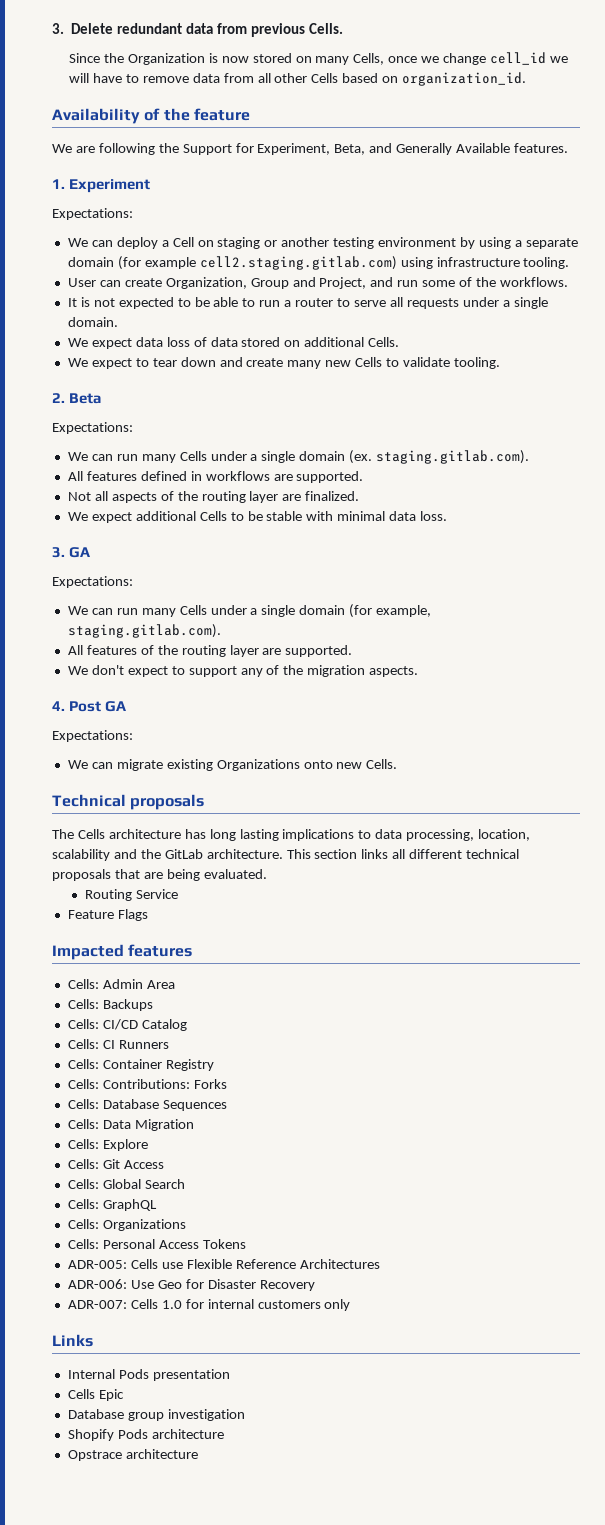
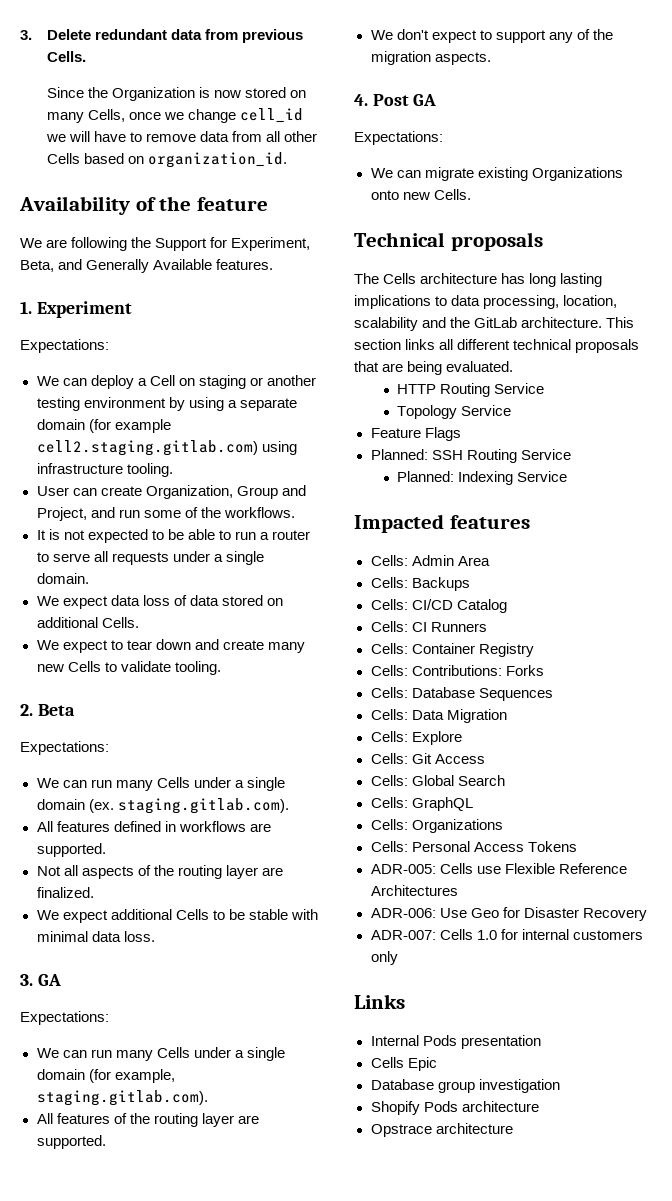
[85,889,178,901] Routing Service -> [397,383,545,397] [397,405,512,419] HTTP Routing Service // Topology Service
(148, 915) none -> [370,449,571,463] [397,471,568,485] // Planned: SSH Routing Service // Planned: Indexing Service

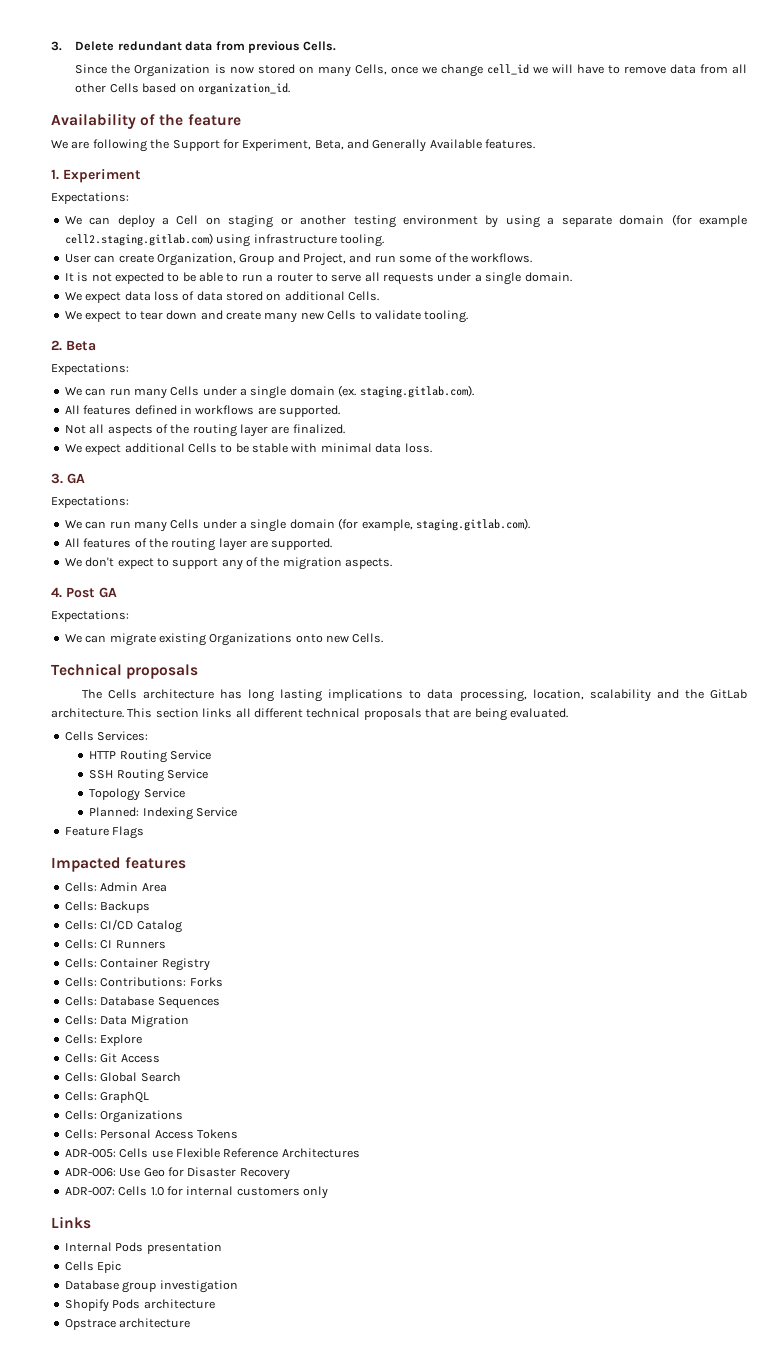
(514, 366) none -> [64,731,149,741] // Cells Services:
(545, 388) none -> [89,769,208,782] // SSH Routing Service
[370,427,461,441] [370,449,571,463] // Feature Flags // Planned: SSH Routing Service -> (185, 793) none
(568, 476) none -> [64,826,145,839] // Feature Flags

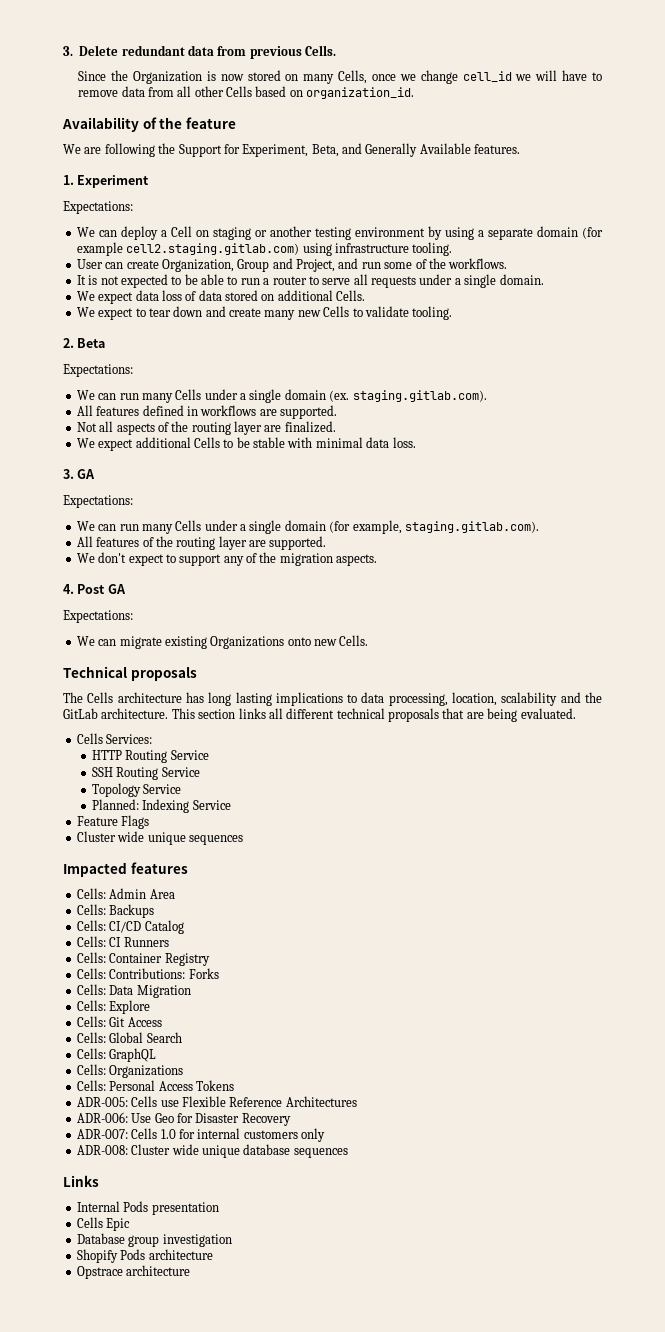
(145, 832) none -> [76,831,243,845] // Cluster wide unique sequences
[64,996,220,1009] // Cells: Database Sequences -> (219, 973) none
(328, 1192) none -> [76,1144,348,1158] // ADR-008: Cluster wide unique database sequences

